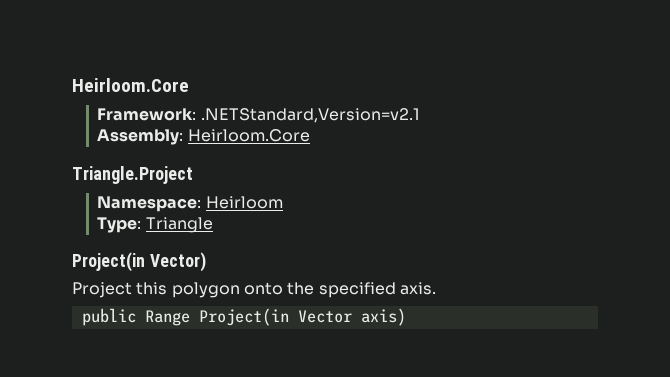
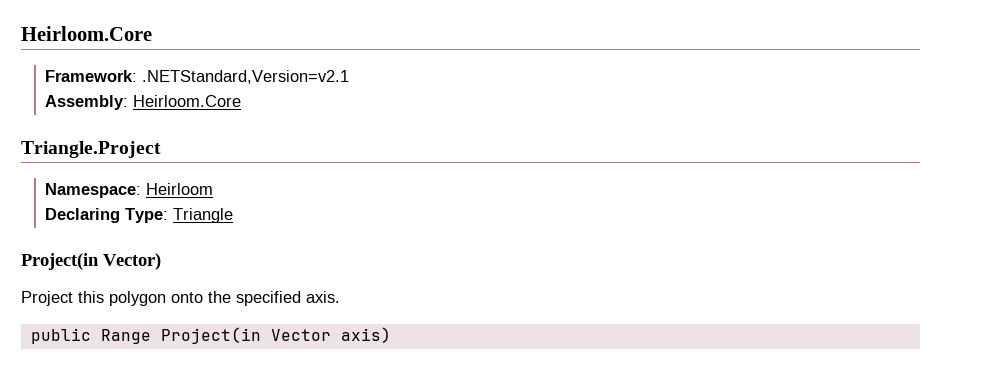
(283, 202) none -> [45,208,121,223] Declaring

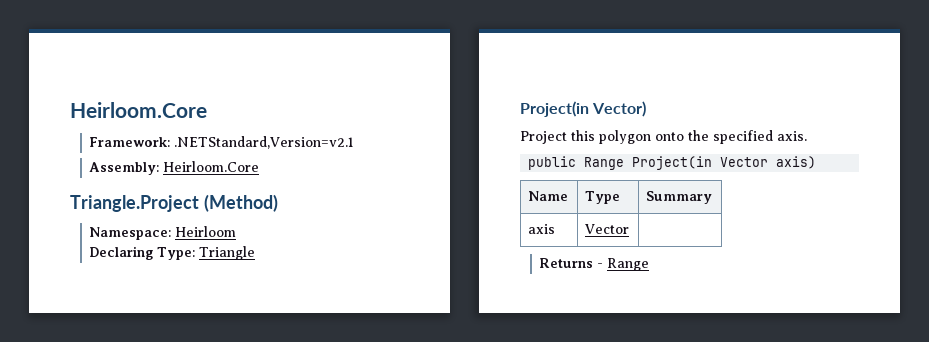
(161, 149) none -> [203,194,278,212] (Method)
(391, 335) none -> [528,191,569,201] [585,191,621,204] [646,191,713,204] [528,224,556,234] [585,224,630,234] [539,258,650,271] // Name | Type | Summary // axis | Vector | // Returns - Range

